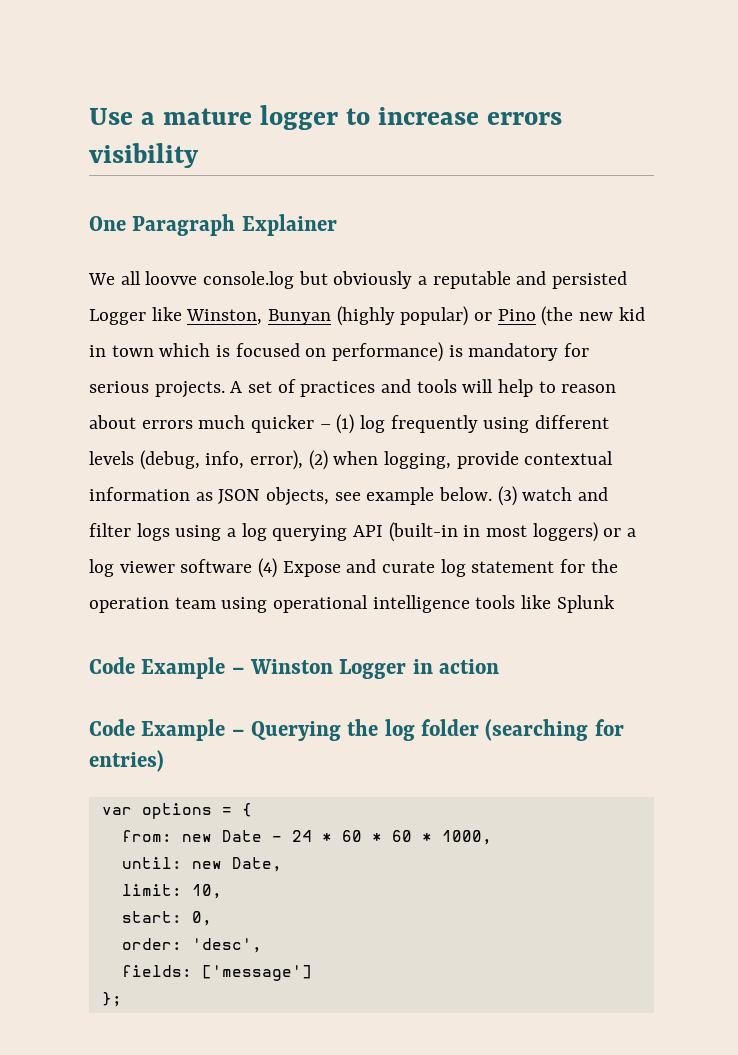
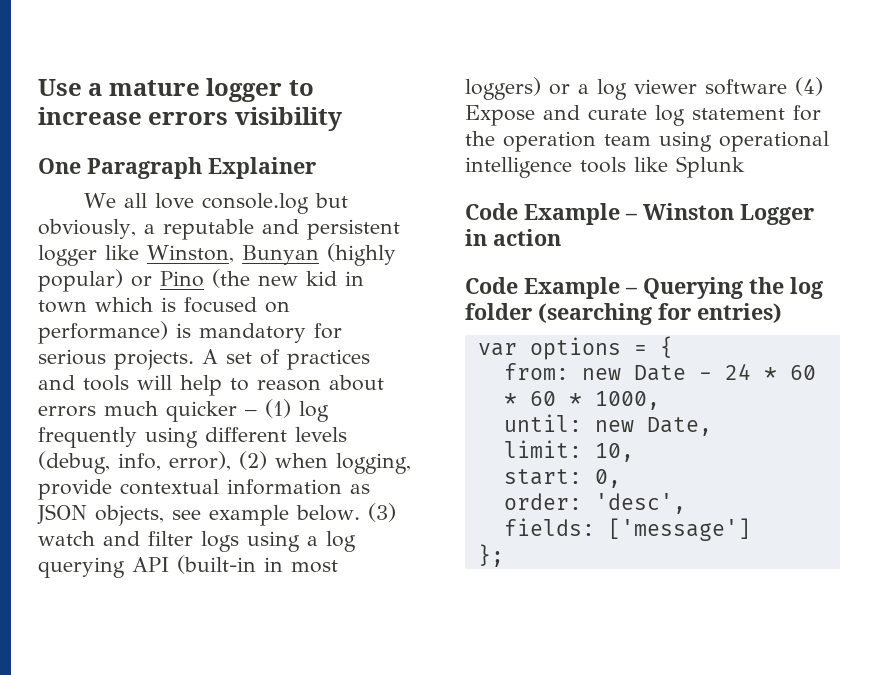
[145,271,198,285] loovve -> [154,193,194,209] love
[333,271,413,289] obviously -> [38,219,136,239] obviously,
[552,271,628,289] [89,309,146,325] persisted Logger -> [306,219,400,240] [38,245,97,266] persistent logger

